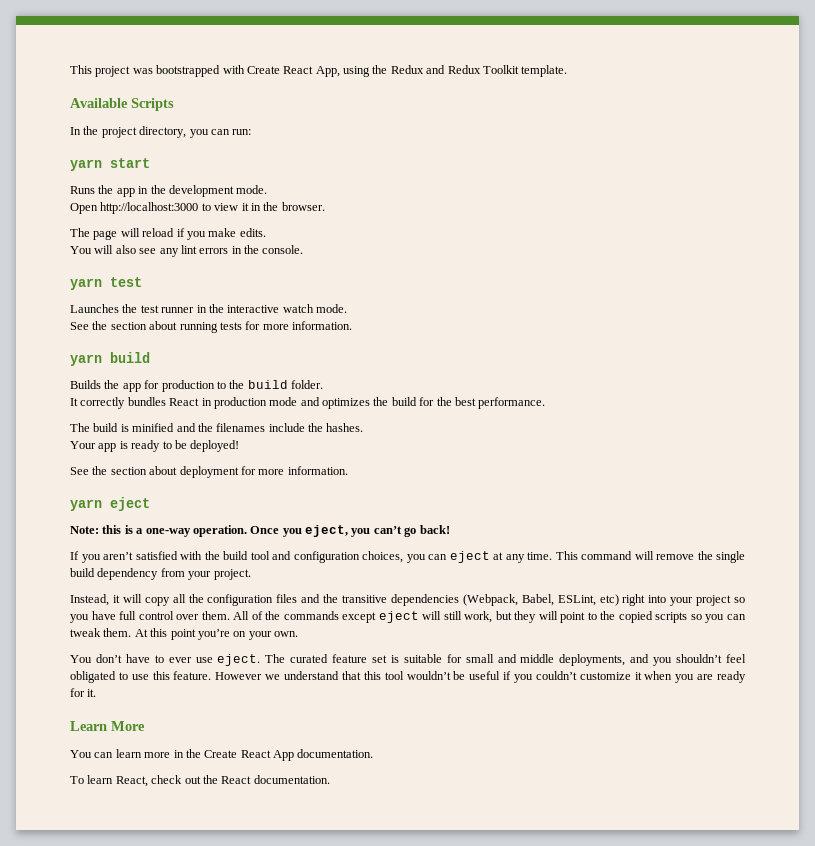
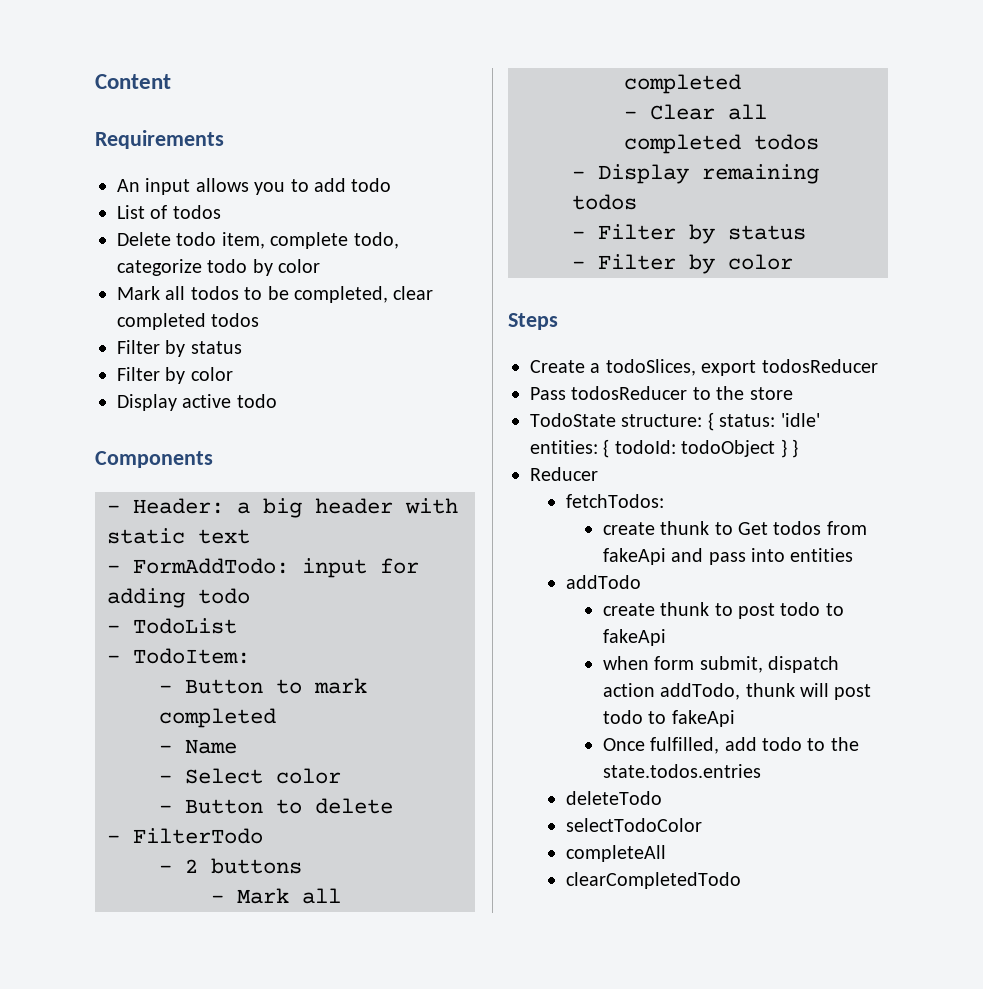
[70,65,568,77] [70,98,174,111] [70,126,252,138] [70,158,150,171] [70,185,268,197] [70,202,325,214] [70,228,266,240] [70,245,304,257] [70,277,142,290] [70,304,347,313] [70,321,352,333] [70,352,150,366] [70,380,323,392] [70,397,546,409] [70,423,364,432] [70,440,240,452] [70,466,348,478] [70,497,150,511] [70,525,450,537] [70,551,745,563] [70,568,251,580] [70,594,745,606] [70,611,746,623] [70,628,298,640] [70,654,747,666] [70,671,747,683] [70,688,97,697] [70,721,145,731] [70,749,374,761] [70,775,330,787] This project was bootstrapped with Create React App, using the Redux and Redux Toolkit template. // Available Scripts // In the project directory, you can run: // yarn start // Runs the app in the development mode. // Open http://localhost:3000 to view it in the browser. // The page will reload if you make edits. // You will also see any lint errors in the console. // yarn test // Launches the test runner in the interactive watch mode. // See the section about running tests for more information. // yarn build // Builds the app for production to the build folder. // It correctly bundles React in production mode and optimizes the build for the best performance. // The build is minified and the filenames include the hashes. // Your app is ready to be deployed! // See the section about deployment for more information. // yarn eject // Note: this is a one-way operation. Once you eject, you can’t go back! // If you aren’t satisfied with the build tool and configuration choices, you can eject at any time. This command will remove the single build dependency from your project. // Instead, it will copy all the configuration files and the transitive dependencies (Webpack, Babel, ESLint, etc) right into your project so you have full control over them. All of the commands except eject will still work, but they will point to the copied scripts so you can tweak them. At this point you’re on your own. // You don’t have to ever use eject. The curated feature set is suitable for small and middle deployments, and you shouldn’t feel obligated to use this feature. However we understand that this tool wouldn’t be useful if you couldn’t customize it when you are ready for it. // Learn More // You can learn more in the Create React App documentation. // To learn React, check out the React documentation. -> [95,74,171,89] [95,130,224,149] [117,178,392,195] [117,205,221,219] [117,232,399,249] [117,259,321,276] [117,286,434,303] [117,313,260,330] [117,340,242,357] [117,367,233,384] [117,394,277,411] [95,451,213,468] [107,498,458,518] [107,528,250,544] [107,558,419,578] [107,588,250,608] [107,618,237,634] [107,648,250,664] [159,678,367,694] [159,708,276,728] [159,739,237,754] [159,768,341,784] [159,798,393,814] [107,828,263,844] [159,858,302,874] [211,888,341,904] [624,74,741,94] [624,104,767,120] [624,134,819,154] [572,164,819,184] [572,194,637,210] [572,224,806,244] [572,254,793,274] [508,313,558,330] [530,359,878,376] [530,386,793,400] [530,412,820,431] [530,439,798,458] [530,467,598,481] [566,494,665,508] [602,521,867,535] [602,548,854,565] [566,575,642,589] [602,602,844,619] [602,629,666,646] [602,656,839,673] [602,683,872,700] [602,710,735,727] [602,737,859,754] [602,764,761,778] [566,791,663,805] [566,818,703,832] [566,845,667,862] [566,872,742,889] Content // Requirements // An input allows you to add todo // List of todos // Delete todo item, complete todo, categorize todo by color // Mark all todos to be completed, clear completed todos // Filter by status // Filter by color // Display active todo // Components // - Header: a big header with static text // - FormAddTodo: input for adding todo // - TodoList // - TodoItem: // - Button to mark completed // - Name // - Select color // - Button to delete // - FilterTodo // - 2 buttons // - Mark all completed // - Clear all completed todos // - Display remaining todos // - Filter by status // - Filter by color // Steps // Create a todoSlices, export todosReducer // Pass todosReducer to the store // TodoState structure: { status: 'idle' entities: { todoId: todoObject } } // Reducer // fetchTodos: // create thunk to Get todos from fakeApi and pass into entities // addTodo // create thunk to post todo to fakeApi // when form submit, dispatch action addTodo, thunk will post todo to fakeApi // Once fulfilled, add todo to the state.todos.entries // deleteTodo // selectTodoColor // completeAll // clearCompletedTodo

